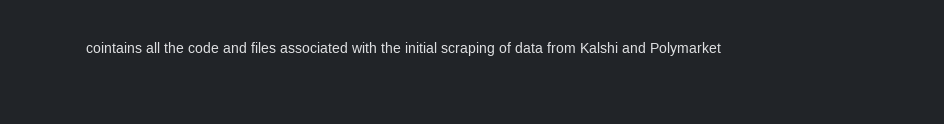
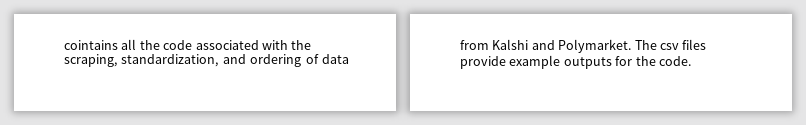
[223,42,277,53] and files -> (193, 45) none
[405,42,496,56] initial scraping -> [64,54,302,67] scraping, standardization, and ordering
[650,42,722,56] Polymarket -> [558,39,707,53] [460,55,691,69] Polymarket. The csv files provide example outputs for the code.

